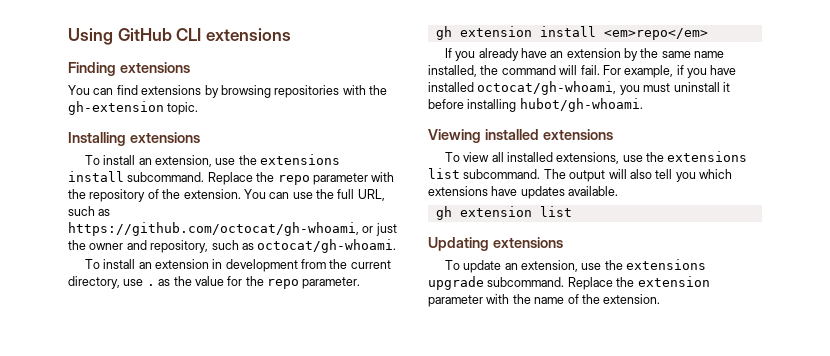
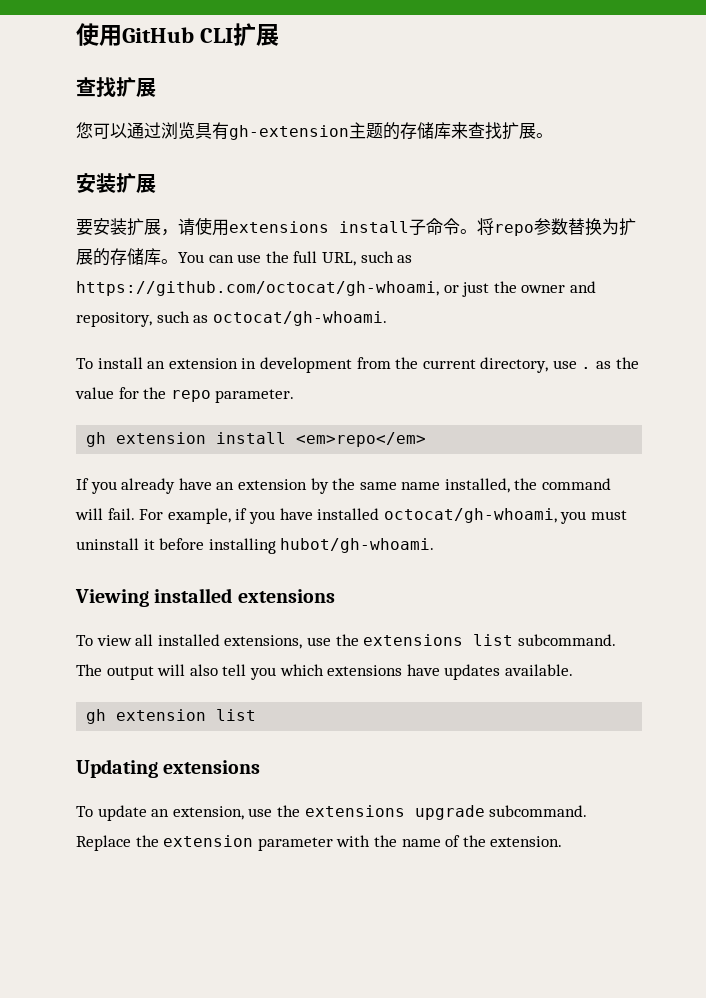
[68,28,113,45] Using -> [76,23,122,46] 使用
[205,28,291,41] [68,62,190,76] [68,85,387,98] [68,101,199,115] [68,132,200,146] [84,154,341,167] [68,171,395,185] [68,189,241,202] extensions // Finding extensions // You can find extensions by browsing repositories with the gh-extension topic. // Installing extensions // To install an extension, use the extensions install subcommand. Replace the repo parameter with the repository of the extension. -> [233,23,280,47] [76,77,156,98] [76,122,553,140] [76,173,156,193] [76,217,636,236] [76,248,178,266] 扩展 // 查找扩展 // 您可以通过浏览具有gh-extension主题的存储库来查找扩展。 // 安装扩展 // 要安装扩展，请使用extensions install子命令。将repo参数替换为扩展的存储库。

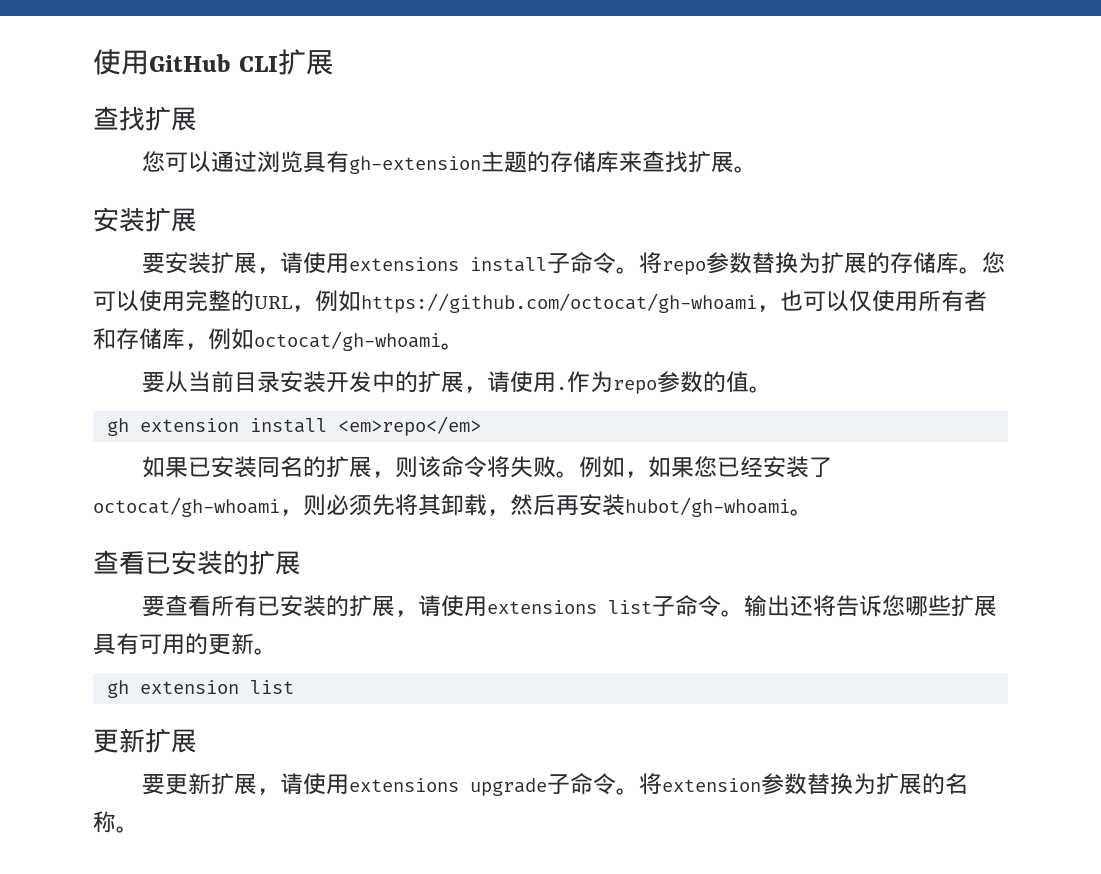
[178,251,413,266] [76,281,596,297] [76,311,387,327] [76,357,639,373] [75,387,295,403] [86,432,427,447] [76,478,612,494] [75,508,627,524] [76,538,435,554] [75,588,335,607] [76,634,616,649] [76,664,573,680] [86,709,257,724] [76,759,261,778] [76,805,588,821] [76,835,563,851] You can use the full URL, such as https://github.com/octocat/gh-whoami, or just the owner and repository, such as octocat/gh-whoami. // To install an extension in development from the current directory, use . as the value for the repo parameter. // gh extension install <em>repo</em> // If you already have an extension by the same name installed, the command will fail. For example, if you have installed octocat/gh-whoami, you must uninstall it before installing hubot/gh-whoami. // Viewing installed extensions // To view all installed extensions, use the extensions list subcommand. The output will also tell you which extensions have updates available. // gh extension list // Updating extensions // To update an extension, use the extensions upgrade subcommand. Replace the extension parameter with the name of the extension. -> [981,252,1005,273] [93,290,987,313] [93,328,464,351] [141,371,772,394] [106,416,481,436] [141,456,832,478] [93,494,813,517] [93,550,301,575] [141,595,997,617] [93,633,277,655] [106,680,294,698] [93,728,197,753] [141,773,968,796] [93,811,139,833] 您可以使用完整的URL，例如https://github.com/octocat/gh-whoami，也可以仅使用所有者和存储库，例如octocat/gh-whoami。 // 要从当前目录安装开发中的扩展，请使用.作为repo参数的值。 // gh extension install <em>repo</em> // 如果已安装同名的扩展，则该命令将失败。例如，如果您已经安装了octocat/gh-whoami，则必须先将其卸载，然后再安装hubot/gh-whoami。 // 查看已安装的扩展 // 要查看所有已安装的扩展，请使用extensions list子命令。输出还将告诉您哪些扩展具有可用的更新。 // gh extension list // 更新扩展 // 要更新扩展，请使用extensions upgrade子命令。将extension参数替换为扩展的名称。

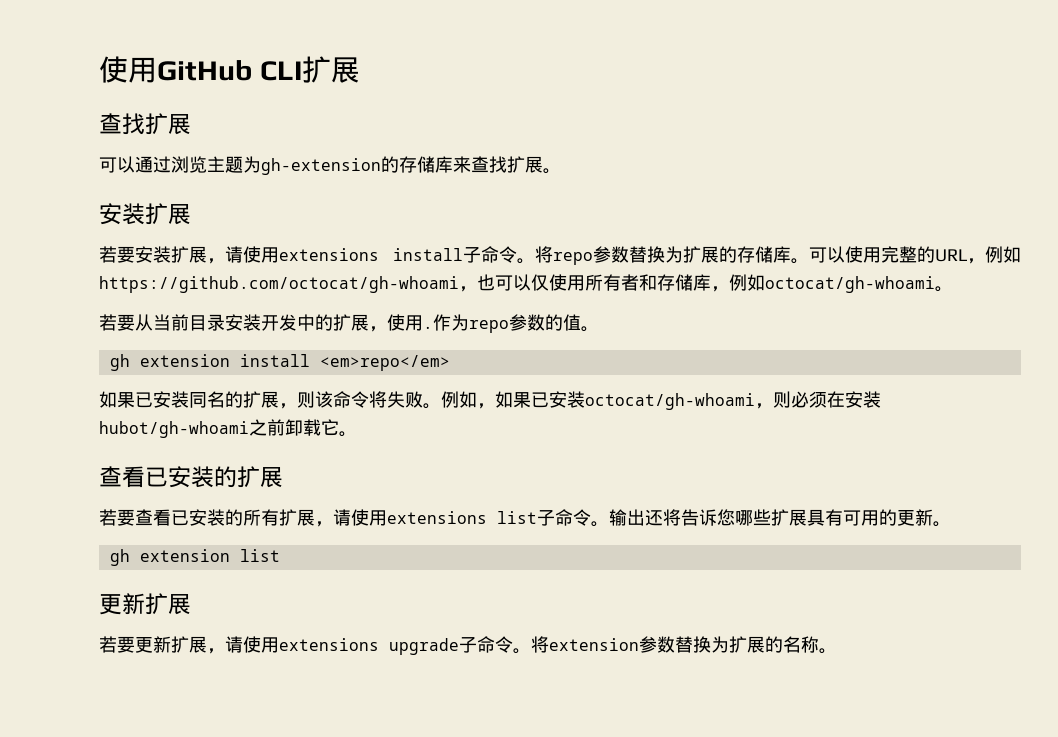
[141,151,165,172] 您 -> (191, 124) none
[302,151,527,174] 具有gh-extension主题 -> [207,156,381,175] 主题为gh-extension
(197, 220) none -> [99,246,117,263] 若
[981,252,1005,273] 您 -> (809, 261) none
(464, 346) none -> [99,314,117,331] 若
[486,371,510,393] 请 -> (387, 329) none
[693,456,832,478] [93,494,790,517] 您已经安装了octocat/gh-whoami，则必须先将其卸载，然后再安装hubot/gh-whoami -> [531,391,881,410] [99,419,339,438] 已安装octocat/gh-whoami，则必须在安装hubot/gh-whoami之前卸载它
[141,595,349,617] 要查看所有已安装的 -> [99,509,279,526] 若要查看已安装的所有
(197, 741) none -> [99,636,117,653] 若

